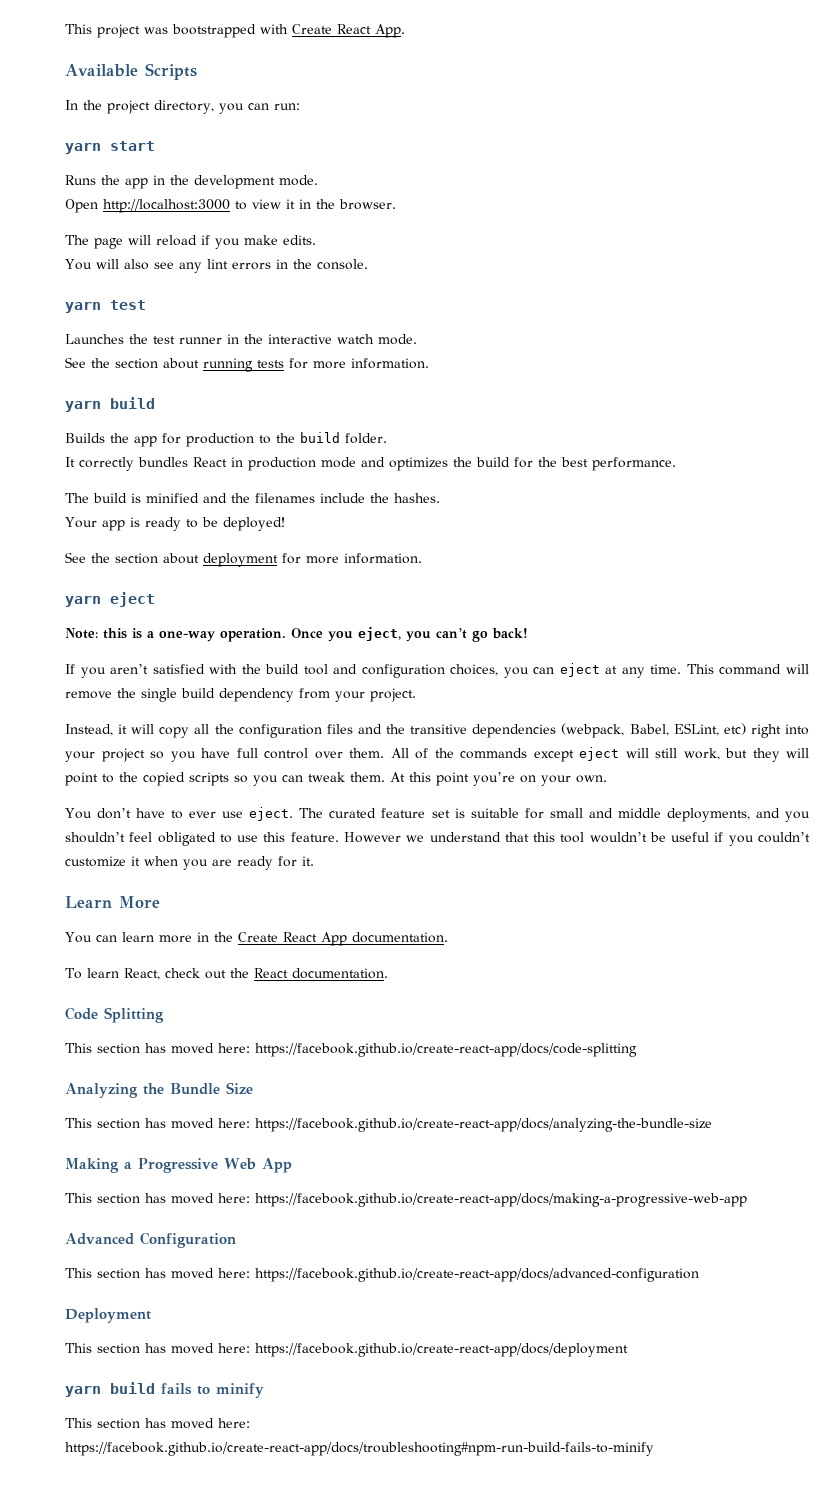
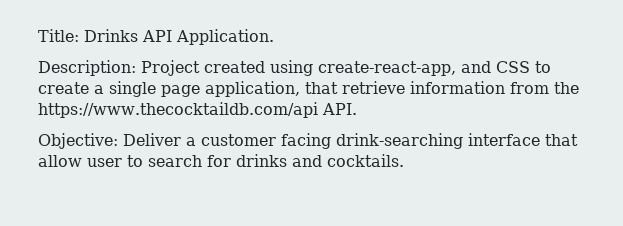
[65,24,405,38] [65,63,197,80] [65,100,300,114] [65,141,155,154] [65,175,318,189] [65,199,396,213] [65,235,316,249] [65,259,368,273] [65,300,146,313] [65,334,417,345] [65,357,429,372] [65,397,155,412] [65,432,387,447] [65,457,676,471] [65,493,440,503] [65,517,285,531] [65,552,422,567] [65,592,155,607] [65,627,528,642] [65,663,809,678] [65,688,416,702] [65,723,810,738] [65,747,809,762] [65,772,607,786] [65,807,811,822] [65,832,811,846] [65,856,314,870] [65,896,160,908] [65,932,448,946] [65,968,388,980] [65,1007,164,1023] [65,1043,637,1057] [65,1082,253,1098] [65,1118,712,1132] [65,1158,292,1173] [65,1193,747,1207] [65,1232,236,1248] [65,1268,699,1282] [65,1308,151,1323] [65,1343,628,1357] [65,1382,264,1398] [65,1418,250,1429] [65,1442,654,1456] This project was bootstrapped with Create React App. // Available Scripts // In the project directory, you can run: // yarn start // Runs the app in the development mode. // Open http://localhost:3000 to view it in the browser. // The page will reload if you make edits. // You will also see any lint errors in the console. // yarn test // Launches the test runner in the interactive watch mode. // See the section about running tests for more information. // yarn build // Builds the app for production to the build folder. // It correctly bundles React in production mode and optimizes the build for the best performance. // The build is minified and the filenames include the hashes. // Your app is ready to be deployed! // See the section about deployment for more information. // yarn eject // Note: this is a one-way operation. Once you eject, you can’t go back! // If you aren’t satisfied with the build tool and configuration choices, you can eject at any time. This command will remove the single build dependency from your project. // Instead, it will copy all the configuration files and the transitive dependencies (webpack, Babel, ESLint, etc) right into your project so you have full control over them. All of the commands except eject will still work, but they will point to the copied scripts so you can tweak them. At this point you’re on your own. // You don’t have to ever use eject. The curated feature set is suitable for small and middle deployments, and you shouldn’t feel obligated to use this feature. However we understand that this tool wouldn’t be useful if you couldn’t customize it when you are ready for it. // Learn More // You can learn more in the Create React App documentation. // To learn React, check out the React documentation. // Code Splitting // This section has moved here: https://facebook.github.io/create-react-app/docs/code-splitting // Analyzing the Bundle Size // This section has moved here: https://facebook.github.io/create-react-app/docs/analyzing-the-bundle-size // Making a Progressive Web App // This section has moved here: https://facebook.github.io/create-react-app/docs/making-a-progressive-web-app // Advanced Configuration // This section has moved here: https://facebook.github.io/create-react-app/docs/advanced-configuration // Deployment // This section has moved here: https://facebook.github.io/create-react-app/docs/deployment // yarn build fails to minify // This section has moved here: https://facebook.github.io/create-react-app/docs/troubleshooting#npm-run-build-fails-to-minify -> [38,29,274,45] [38,60,551,76] [38,81,579,97] [38,102,357,118] [38,133,578,149] [38,154,404,167] Title: Drinks API Application. // Description: Project created using create-react-app, and CSS to create a single page application, that retrieve information from the https://www.thecocktaildb.com/api API. // Objective: Deliver a customer facing drink-searching interface that allow user to search for drinks and cocktails.

